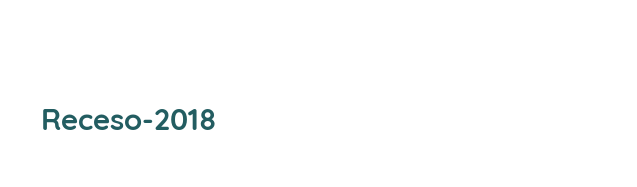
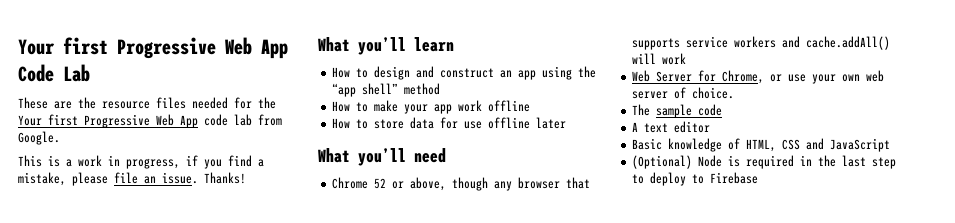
[41,109,216,130] Receso-2018 -> [18,37,288,59] [18,64,90,82] [18,97,276,109] [18,114,282,128] [18,131,60,145] [18,155,264,169] [18,172,246,186] [318,37,454,55] [332,66,597,80] [332,83,441,97] [332,100,531,114] [332,117,567,129] [318,148,446,166] [332,177,591,191] [632,36,891,50] [632,53,687,65] [632,70,885,84] [632,87,735,99] [632,104,723,118] [632,121,711,133] [632,138,891,152] [632,155,897,169] [632,172,759,186] Your first Progressive Web App Code Lab // These are the resource files needed for the Your first Progressive Web App code lab from Google. // This is a work in progress, if you find a mistake, please file an issue. Thanks! // What you’ll learn // How to design and construct an app using the “app shell” method // How to make your app work offline // How to store data for use offline later // What you’ll need // Chrome 52 or above, though any browser that supports service workers and cache.addAll() will work // Web Server for Chrome, or use your own web server of choice. // The sample code // A text editor // Basic knowledge of HTML, CSS and JavaScript // (Optional) Node is required in the last step to deploy to Firebase

